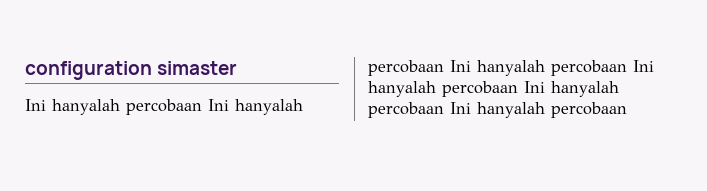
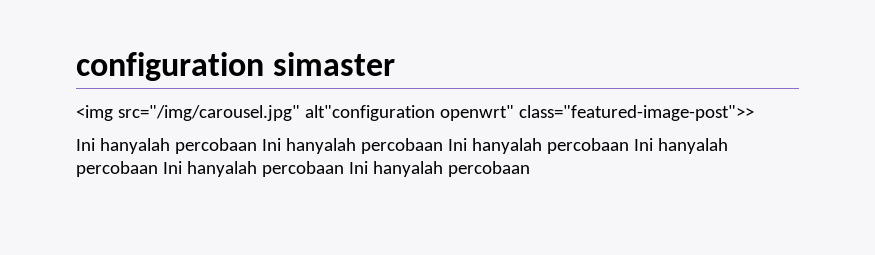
(238, 68) none -> [76,105,754,121] // <img src="/img/carousel.jpg" alt"configuration openwrt" class="featured-image-post">>

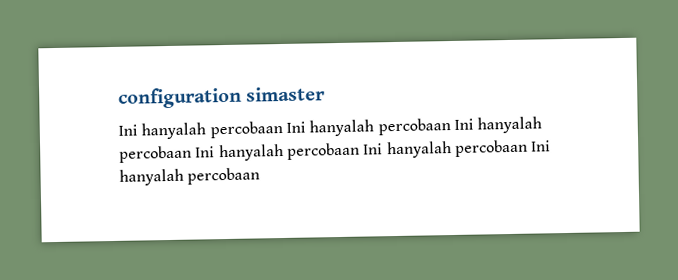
[76,105,754,121] // <img src="/img/carousel.jpg" alt"configuration openwrt" class="featured-image-post">> -> (326, 94) none

